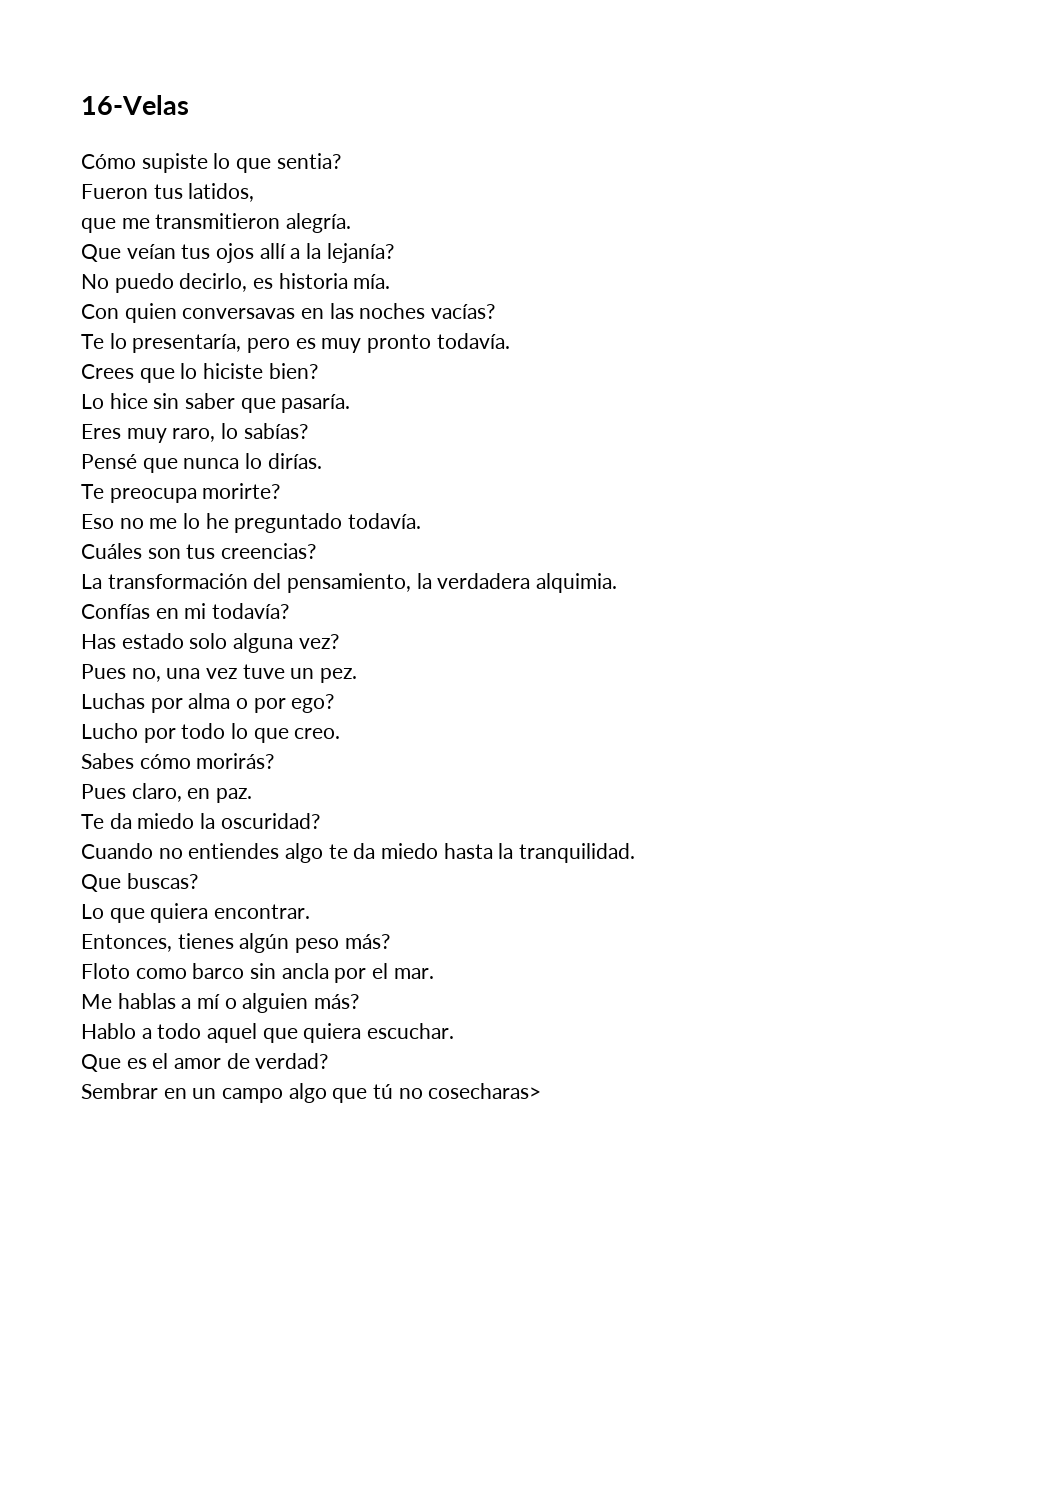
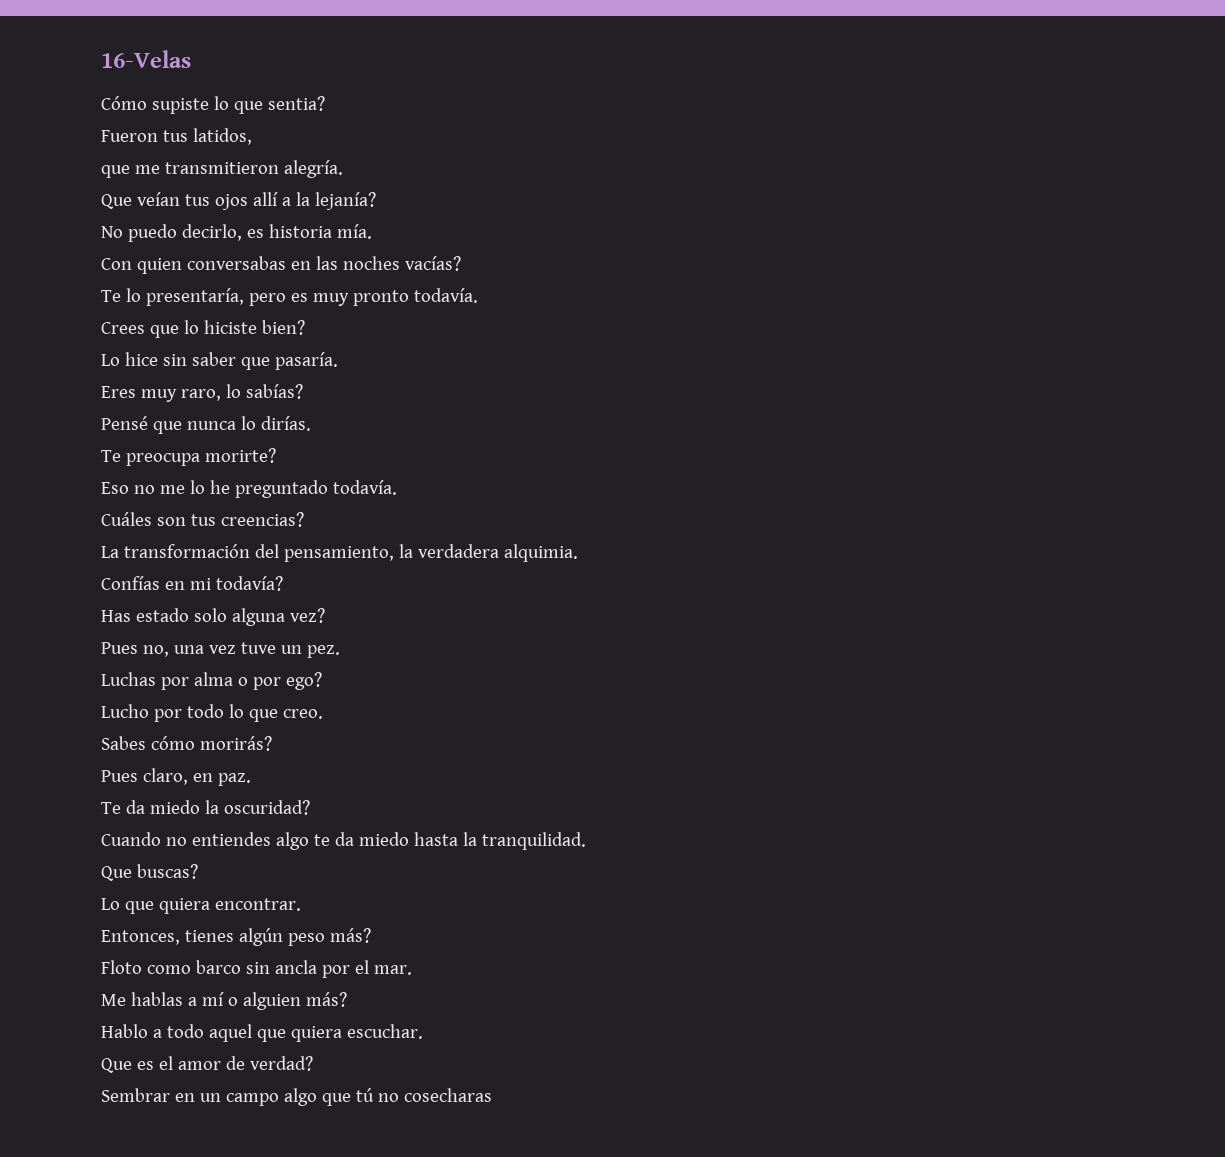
[182,308,296,319] conversavas -> [186,256,286,270] conversabas
[428,1083,542,1099] cosecharas> -> [403,1088,492,1102] cosecharas

